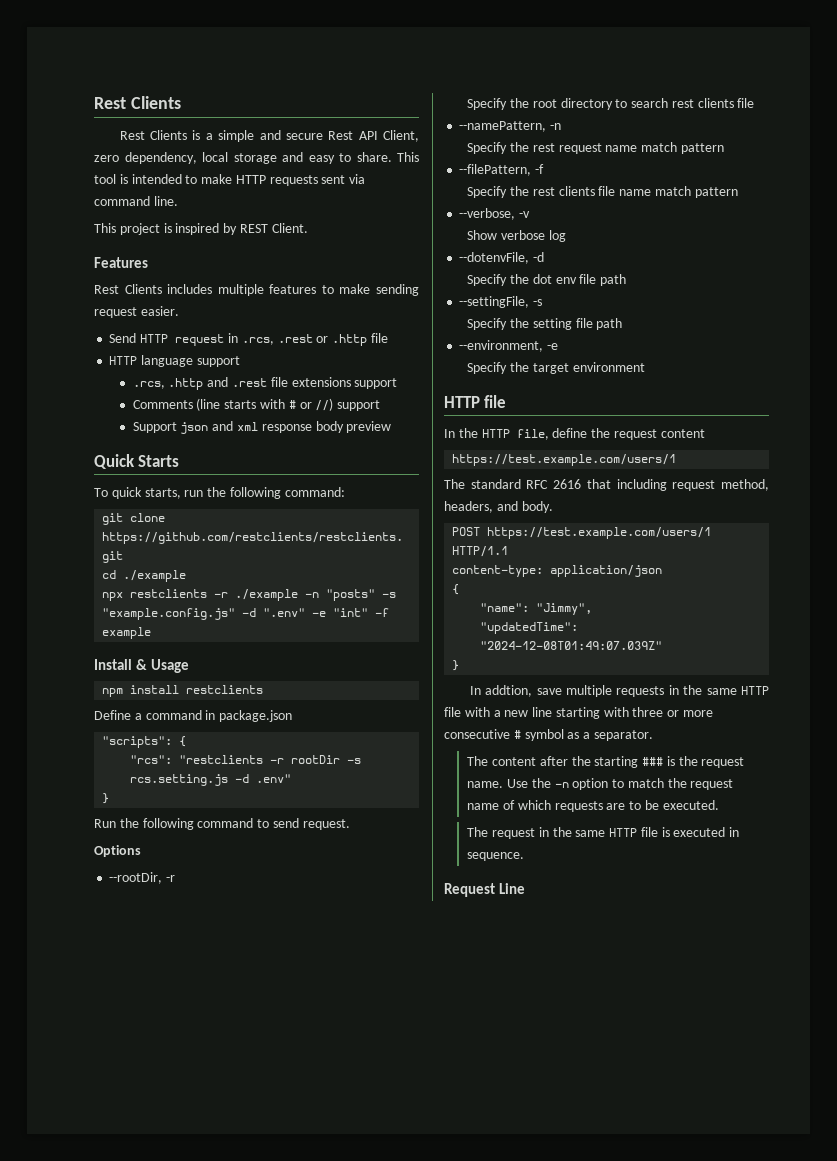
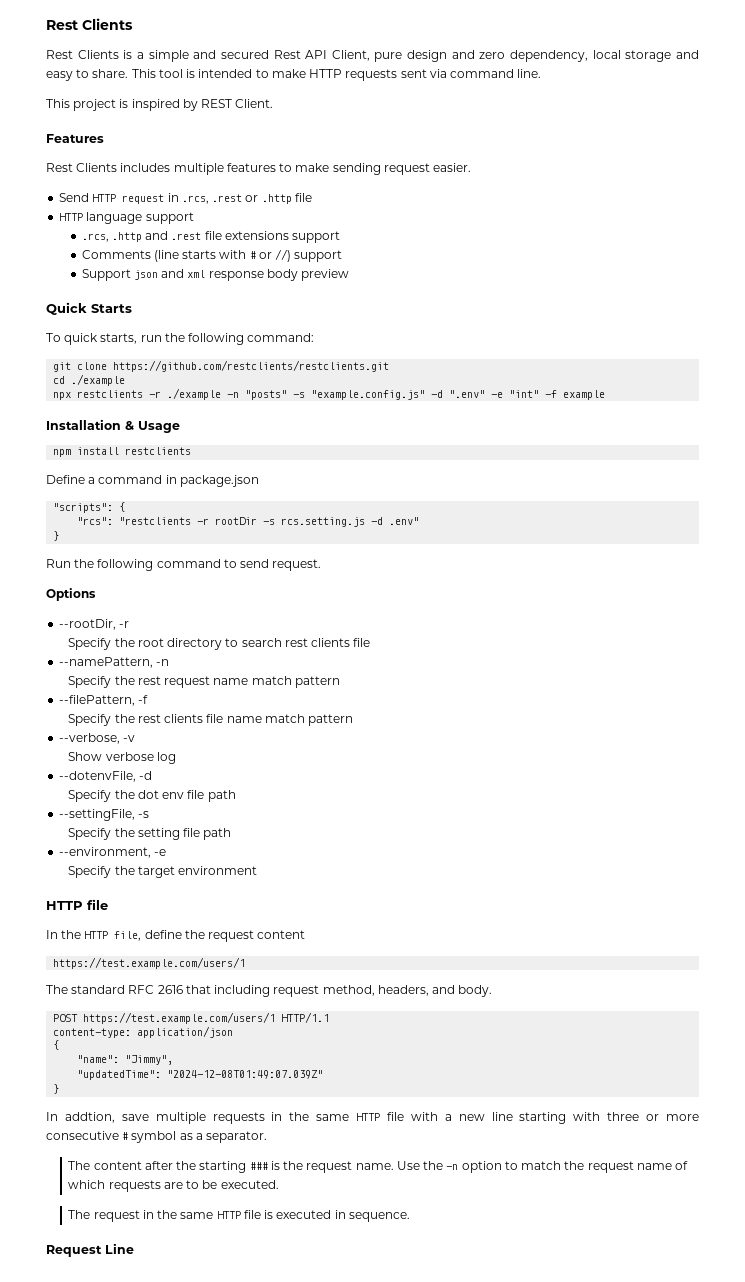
[285,133,323,140] secure -> [220,50,269,59] secured
(419, 136) none -> [374,50,475,62] pure design and
[94,659,132,670] Install -> [46,419,121,430] Installation

